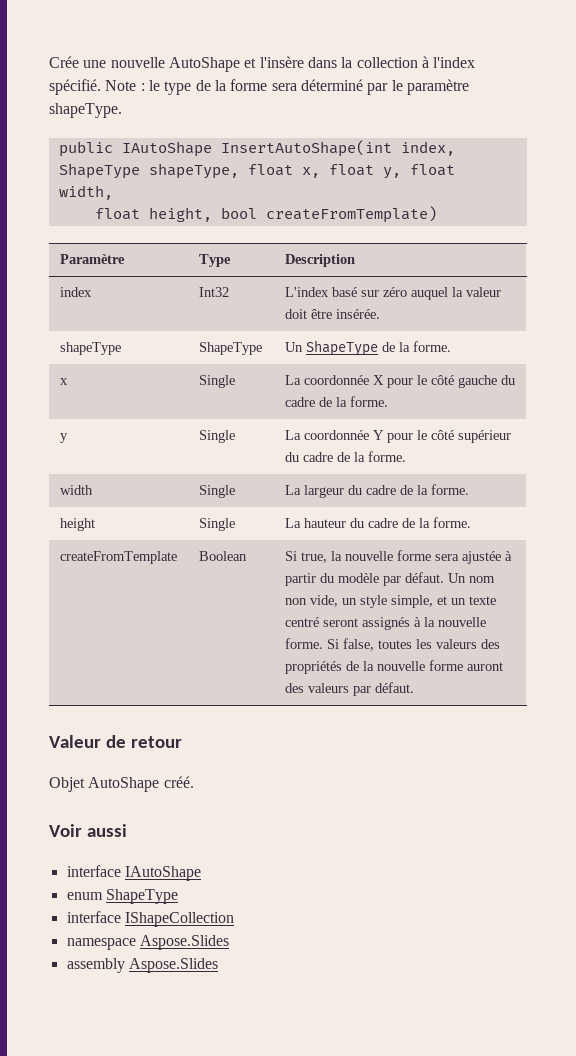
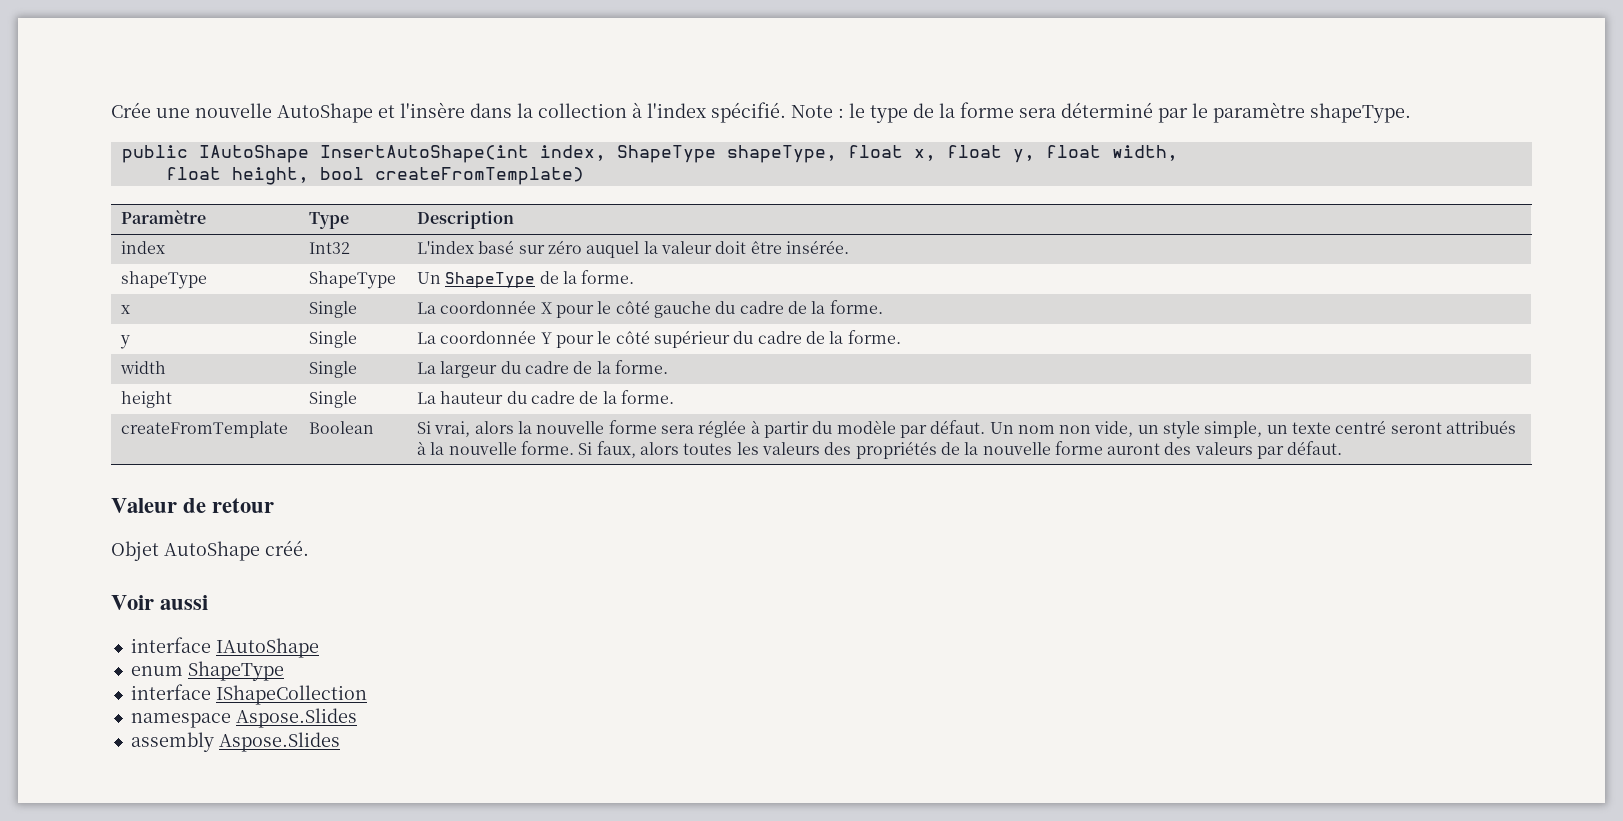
[300,552,327,563] true, -> [434,421,514,437] vrai, alors
[461,551,501,564] ajustée -> [698,420,747,438] réglée
[436,596,447,605] et -> (1263, 429) none
[361,617,410,630] assignés -> [1446,420,1517,434] attribués
[342,638,374,651] false, -> [596,441,679,458] faux, alors

